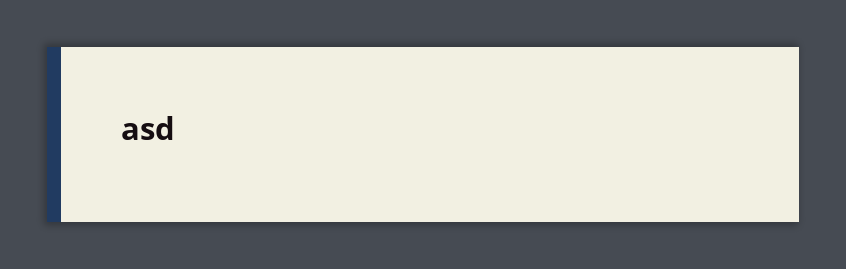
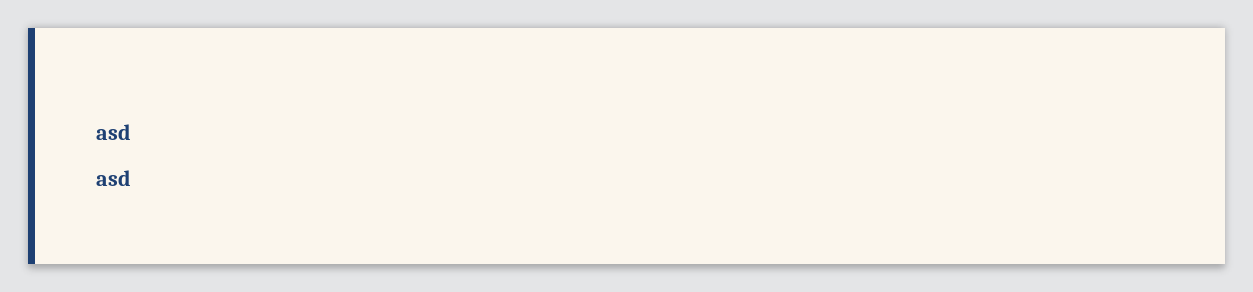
[121,116,175,140] asd -> [96,124,131,140] [96,170,131,186] asd // asd

